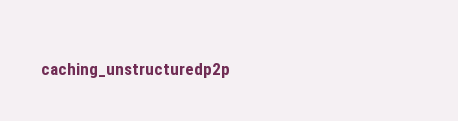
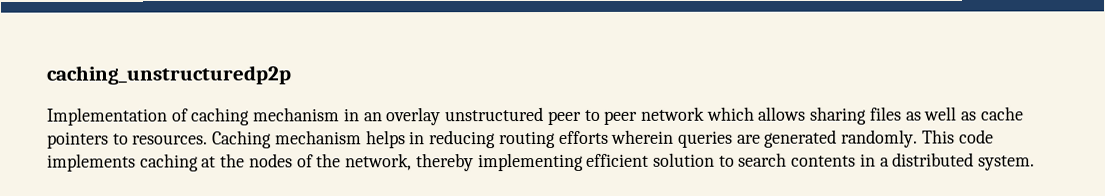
(230, 70) none -> [47,106,1024,126] [47,129,994,149] [47,152,1036,172] // Implementation of caching mechanism in an overlay unstructured peer to peer network which allows sharing files as well as cache pointers to resources. Caching mechanism helps in reducing routing efforts wherein queries are generated randomly. This code implements caching at the nodes of the network, thereby implementing efficient solution to search contents in a distributed system.

